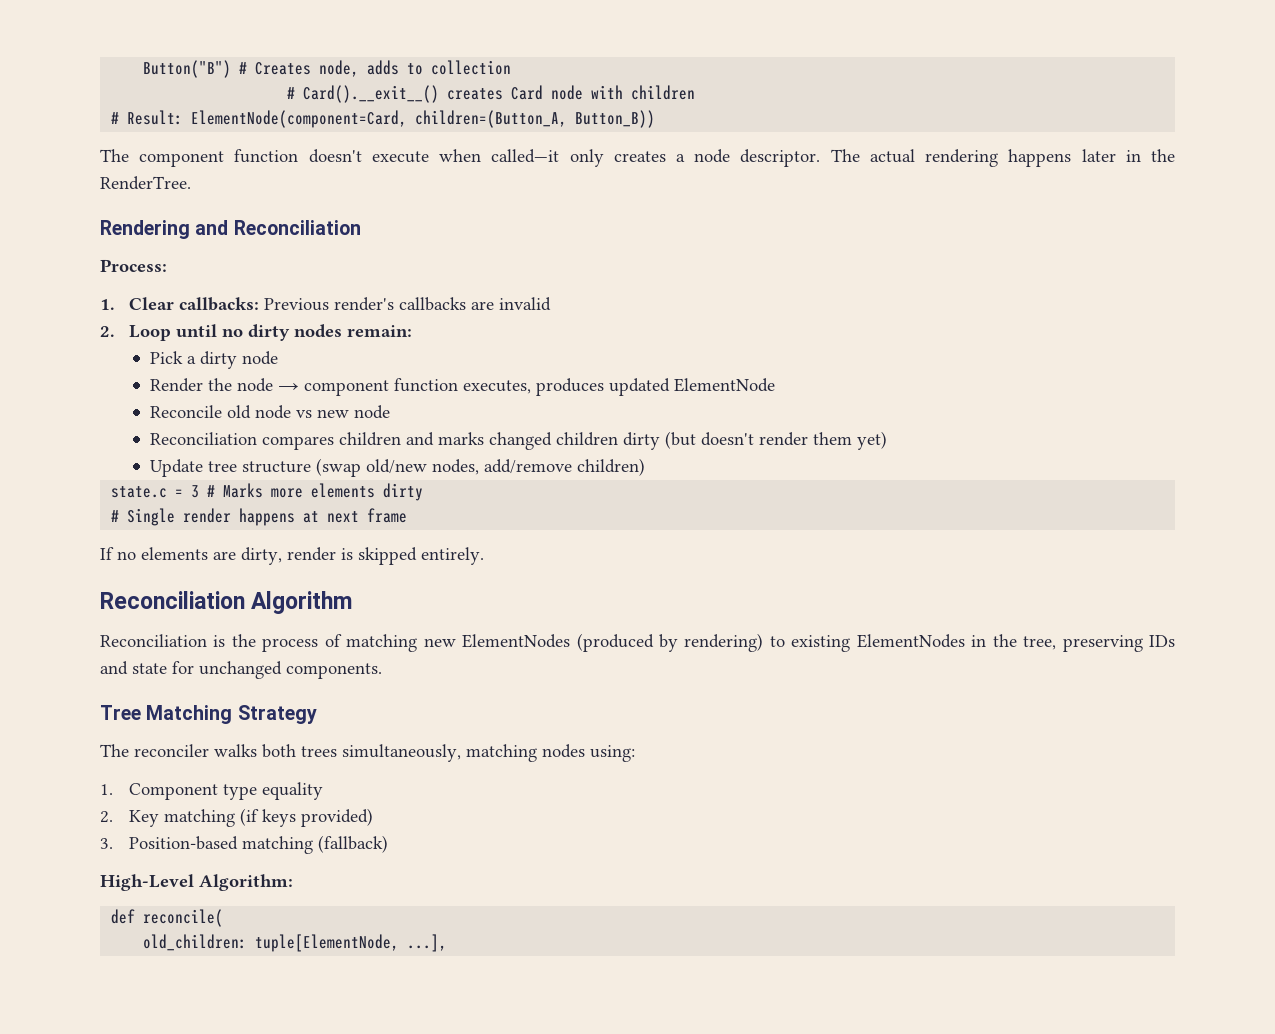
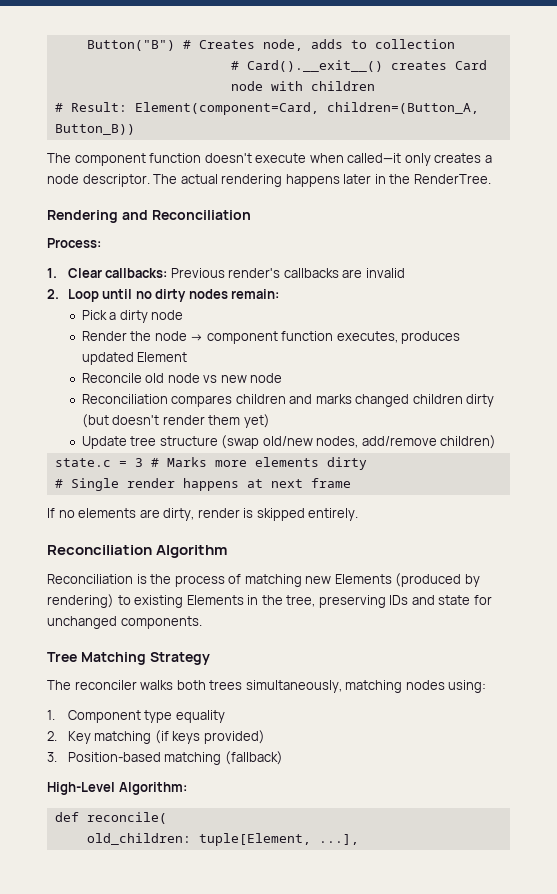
[191,110,408,128] ElementNode(component=Card, -> [134,102,319,115] Element(component=Card,
[673,378,775,392] ElementNode -> [137,352,188,362] Element
[462,634,571,648] ElementNodes -> [334,574,392,584] Elements
[856,634,965,648] ElementNodes -> [186,595,244,605] Elements
[255,934,400,952] tuple[ElementNode, -> [198,833,311,846] tuple[Element,

